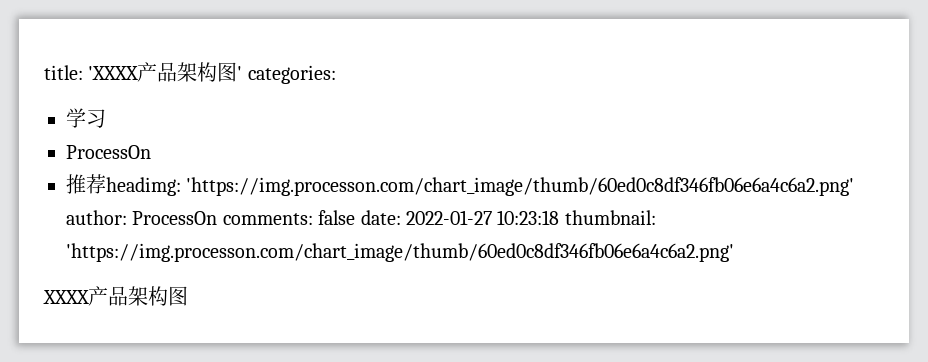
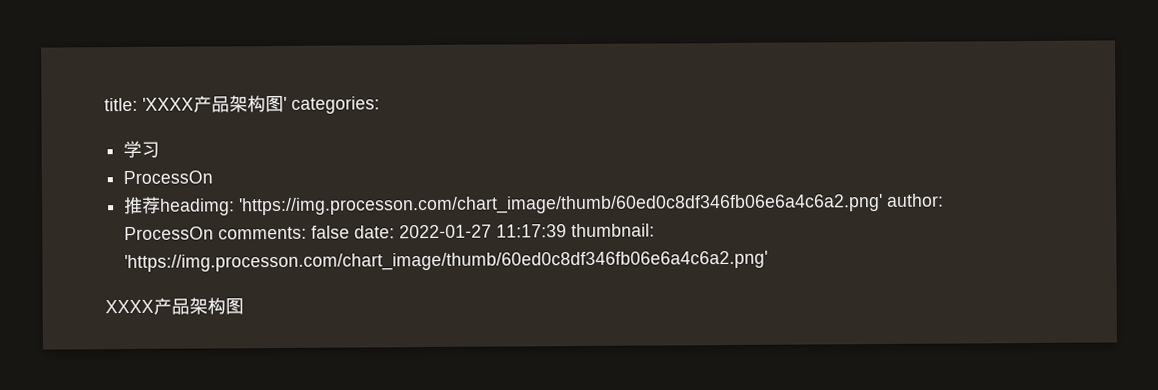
[497,210,560,225] 10:23:18 -> [496,224,568,238] 11:17:39

